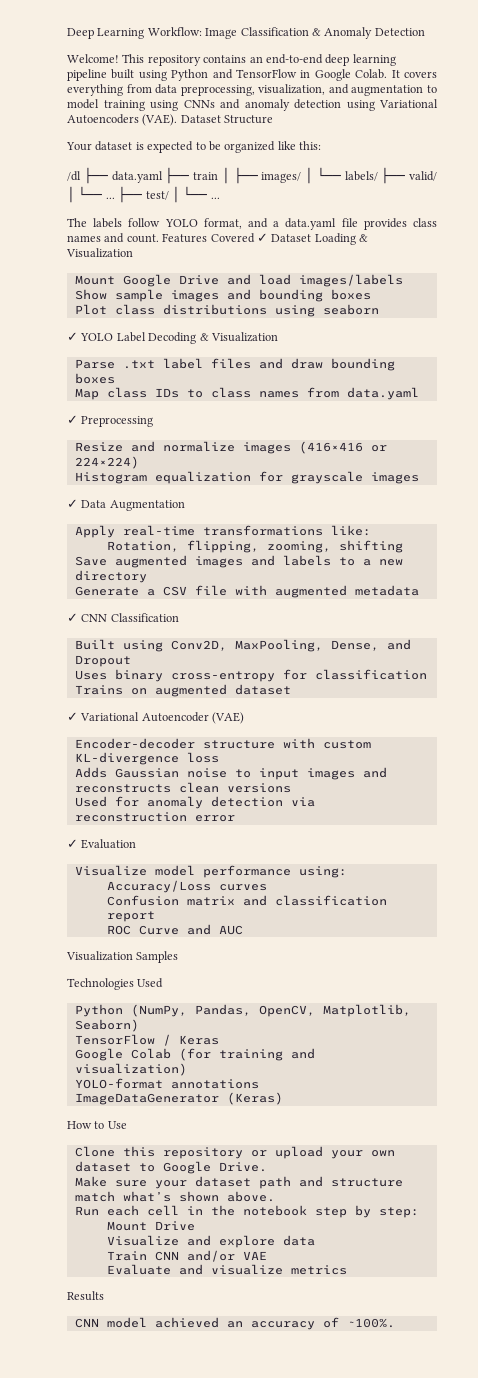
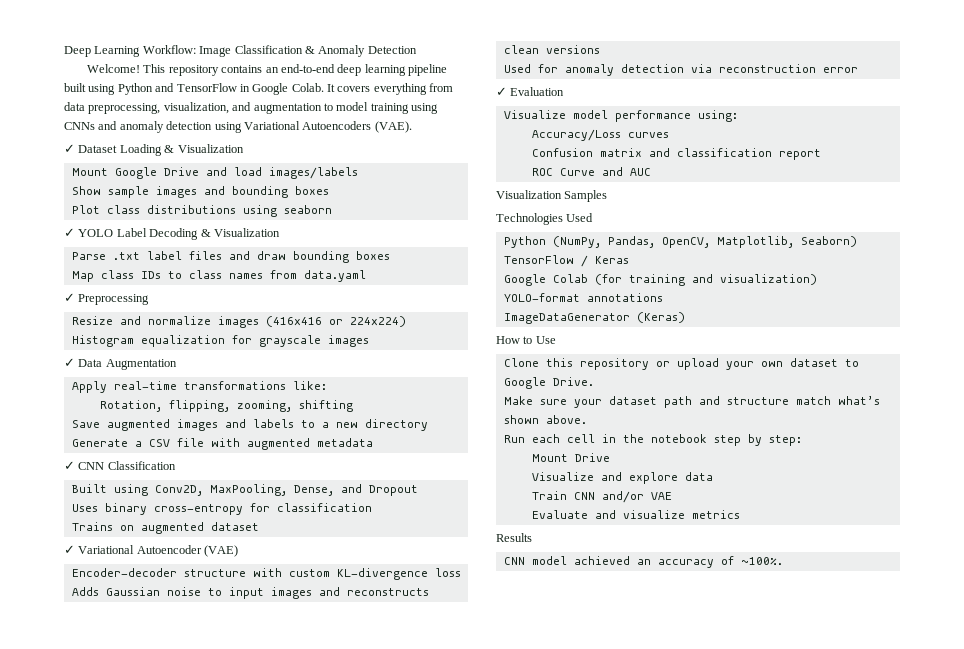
[180,115,274,124] [66,141,321,153] [67,167,437,184] [67,186,220,203] [67,218,437,230] [67,233,255,243] Dataset Structure // Your dataset is expected to be organized like this: // /dl ├── data.yaml ├── train │ ├── images/ │ └── labels/ ├── valid/ │ └── ... ├── test/ │ └── ... // The labels follow YOLO format, and a data.yaml file provides class names and count. Features Covered -> (412, 127) //

